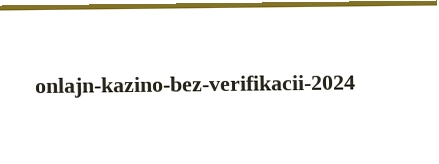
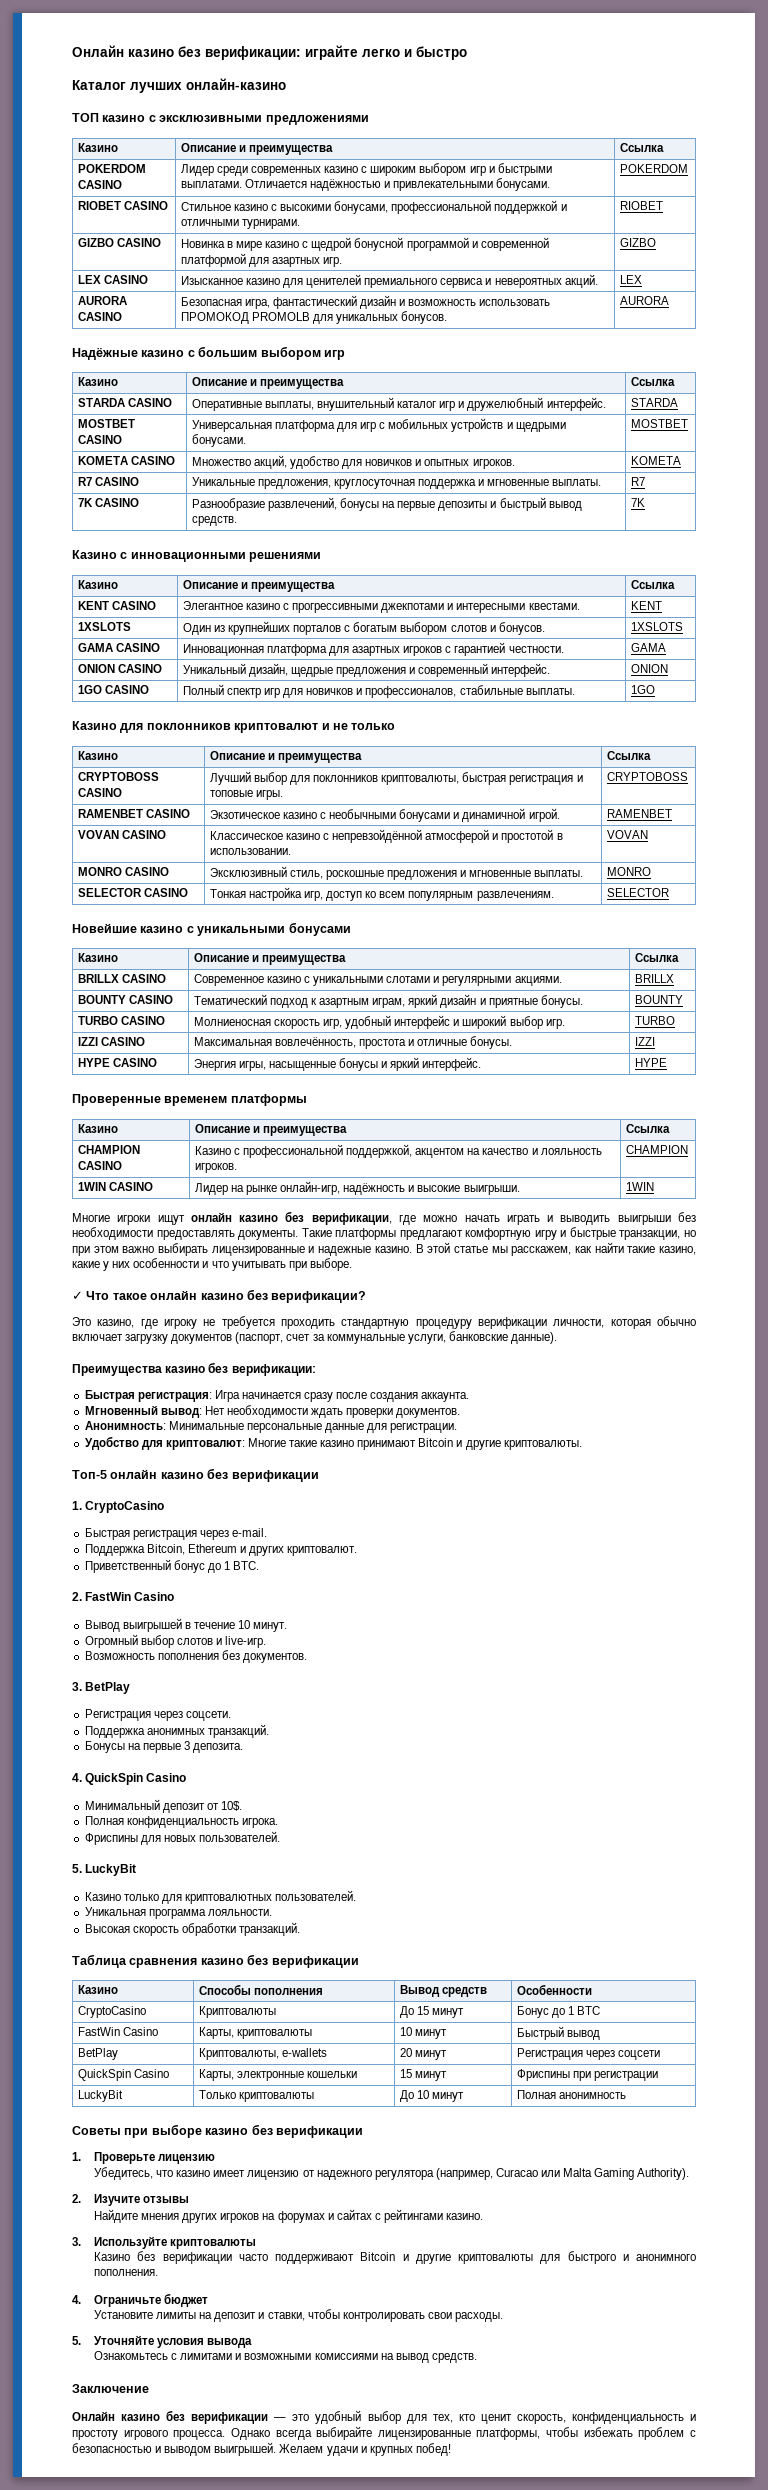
[34,74,356,99] onlajn-kazino-bez-verifikacii-2024 -> [72,45,467,60] [72,78,286,93] [72,113,369,125] [77,143,118,152] [180,143,334,155] [619,143,664,152] [77,164,146,173] [77,180,122,189] [180,163,552,176] [180,178,551,191] [619,164,688,173] [77,201,168,210] [180,200,567,214] [180,219,300,229] [619,201,663,210] [77,238,161,247] [180,237,549,251] [180,253,343,267] [619,238,656,247] [77,275,148,284] [180,274,598,288] [619,275,642,284] [77,296,127,305] [77,312,122,321] [180,295,551,309] [180,311,448,324] [619,296,669,305] [72,346,345,360] [77,377,118,386] [191,377,345,389] [630,377,675,386] [77,398,172,407] [191,397,606,411] [630,398,678,407] [77,419,135,428] [77,435,122,444] [191,418,566,432] [191,434,246,447] [630,419,688,428] [77,456,175,465] [191,455,515,469] [630,456,681,465] [77,477,139,486] [191,477,602,489] [630,477,645,486] [77,498,139,507] [191,497,582,511] [191,516,237,526] [630,498,645,507] [72,550,322,562] [77,580,118,589] [182,580,336,592] [630,580,675,589] [77,601,156,610] [182,601,580,613] [630,601,662,610] [77,622,131,631] [182,621,545,635] [630,622,683,631] [77,643,160,652] [182,642,564,656] [630,643,666,652] [77,664,162,673] [182,663,551,677] [630,664,668,673] [77,685,149,694] [182,684,575,698] [630,685,655,694] [72,721,396,733] [77,751,118,760] [209,751,363,763] [606,751,651,760] [77,772,159,781] [77,788,122,797] [209,771,583,785] [209,790,283,800] [606,772,688,781] [77,809,190,818] [209,808,560,822] [606,809,672,818] [77,830,166,839] [209,829,563,843] [209,848,291,855] [606,830,648,839] [77,867,169,876] [209,866,584,880] [606,867,651,876] [77,888,188,897] [209,887,554,901] [606,888,669,897] [72,922,351,936] [77,953,118,962] [193,953,347,965] [634,953,679,962] [77,974,166,983] [193,974,562,986] [634,974,674,983] [77,995,173,1004] [193,994,583,1008] [634,995,683,1004] [77,1016,165,1025] [193,1015,565,1029] [634,1016,675,1025] [77,1037,145,1046] [193,1036,513,1049] [634,1037,655,1046] [77,1058,157,1067] [193,1057,482,1071] [634,1058,667,1067] [72,1094,307,1106] [77,1124,118,1133] [194,1124,348,1136] [625,1124,670,1133] [77,1145,140,1154] [77,1161,122,1170] [194,1144,602,1158] [194,1163,237,1173] [625,1145,688,1154] [77,1182,153,1191] [194,1181,520,1195] [625,1182,654,1191] [72,1211,696,1225] [72,1227,696,1240] [72,1242,696,1256] [72,1258,352,1271] [72,1289,367,1303] [72,1316,696,1329] [72,1331,557,1344] [72,1362,316,1376] [84,1390,470,1402] [84,1405,461,1418] [84,1421,458,1433] [84,1436,582,1450] [72,1468,319,1482] [72,1501,165,1513] [84,1528,267,1540] [84,1544,358,1556] [84,1559,260,1573] [72,1592,175,1601] [84,1618,288,1632] [84,1634,267,1648] [84,1650,307,1663] [72,1682,131,1694] [84,1709,231,1721] [84,1724,269,1738] [84,1741,244,1753] [72,1773,187,1785] [84,1799,242,1813] [84,1816,278,1828] [84,1831,280,1845] [72,1864,137,1876] [84,1890,357,1904] [84,1907,272,1919] [84,1922,300,1936] [72,1954,359,1968] [77,1985,118,1994] [198,1984,323,1995] [399,1985,487,1997] [516,1984,592,1995] [77,2006,146,2018] [198,2006,276,2018] [399,2006,465,2018] [516,2006,601,2018] [77,2027,158,2036] [198,2027,312,2039] [399,2027,447,2039] [516,2026,600,2040] [77,2048,118,2060] [198,2048,327,2060] [399,2048,447,2060] [516,2048,661,2060] [77,2069,169,2081] [198,2069,358,2081] [399,2069,447,2081] [516,2069,659,2081] [77,2090,123,2102] [198,2090,314,2102] [399,2090,465,2102] [516,2090,626,2099] [72,2124,363,2138] [72,2152,216,2164] [94,2167,690,2180] [72,2194,190,2206] [94,2209,484,2223] [72,2236,257,2249] [94,2251,696,2264] [94,2269,159,2276] [72,2293,209,2307] [94,2309,503,2322] [72,2335,253,2348] [94,2351,477,2363] [72,2384,149,2393] [72,2410,696,2424] [72,2426,696,2440] [72,2442,451,2456] Онлайн казино без верификации: играйте легко и быстро // Каталог лучших онлайн-казино // ТОП казино с эксклюзивными предложениями // Казино | Описание и преимущества | Ссылка // POKERDOM CASINO | Лидер среди современных казино с широким выбором игр и быстрыми выплатами. Отличается надёжностью и привлекательными бонусами. | POKERDOM // RIOBET CASINO | Стильное казино с высокими бонусами, профессиональной поддержкой и отличными турнирами. | RIOBET // GIZBO CASINO | Новинка в мире казино с щедрой бонусной программой и современной платформой для азартных игр. | GIZBO // LEX CASINO | Изысканное казино для ценителей премиального сервиса и невероятных акций. | LEX // AURORA CASINO | Безопасная игра, фантастический дизайн и возможность использовать ПРОМОКОД PROMOLB для уникальных бонусов. | AURORA // Надёжные казино с большим выбором игр // Казино | Описание и преимущества | Ссылка // STARDA CASINO | Оперативные выплаты, внушительный каталог игр и дружелюбный интерфейс. | STARDA // MOSTBET CASINO | Универсальная платформа для игр с мобильных устройств и щедрыми бонусами. | MOSTBET // KOMETA CASINO | Множество акций, удобство для новичков и опытных игроков. | KOMETA // R7 CASINO | Уникальные предложения, круглосуточная поддержка и мгновенные выплаты. | R7 // 7K CASINO | Разнообразие развлечений, бонусы на первые депозиты и быстрый вывод средств. | 7K // Казино с инновационными решениями // Казино | Описание и преимущества | Ссылка // KENT CASINO | Элегантное казино с прогрессивными джекпотами и интересными квестами. | KENT // 1XSLOTS | Один из крупнейших порталов с богатым выбором слотов и бонусов. | 1XSLOTS // GAMA CASINO | Инновационная платформа для азартных игроков с гарантией честности. | GAMA // ONION CASINO | Уникальный дизайн, щедрые предложения и современный интерфейс. | ONION // 1GO CASINO | Полный спектр игр для новичков и профессионалов, стабильные выплаты. | 1GO // Казино для поклонников криптовалют и не только // Казино | Описание и преимущества | Ссылка // CRYPTOBOSS CASINO | Лучший выбор для поклонников криптовалюты, быстрая регистрация и топовые игры. | CRYPTOBOSS // RAMENBET CASINO | Экзотическое казино с необычными бонусами и динамичной игрой. | RAMENBET // VOVAN CASINO | Классическое казино с непревзойдённой атмосферой и простотой в использовании. | VOVAN // MONRO CASINO | Эксклюзивный стиль, роскошные предложения и мгновенные выплаты. | MONRO // SELECTOR CASINO | Тонкая настройка игр, доступ ко всем популярным развлечениям. | SELECTOR // Новейшие казино с уникальными бонусами // Казино | Описание и преимущества | Ссылка // BRILLX CASINO | Современное казино с уникальными слотами и регулярными акциями. | BRILLX // BOUNTY CASINO | Тематический подход к азартным играм, яркий дизайн и приятные бонусы. | BOUNTY // TURBO CASINO | Молниеносная скорость игр, удобный интерфейс и широкий выбор игр. | TURBO // IZZI CASINO | Максимальная вовлечённость, простота и отличные бонусы. | IZZI // HYPE CASINO | Энергия игры, насыщенные бонусы и яркий интерфейс. | HYPE // Проверенные временем платформы // Казино | Описание и преимущества | Ссылка // CHAMPION CASINO | Казино с профессиональной поддержкой, акцентом на качество и лояльность игроков. | CHAMPION // 1WIN CASINO | Лидер на рынке онлайн-игр, надёжность и высокие выигрыши. | 1WIN // Многие игроки ищут онлайн казино без верификации, где можно начать играть и выводить выигрыши без необходимости предоставлять документы. Такие платформы предлагают комфортную игру и быстрые транзакции, но при этом важно выбирать лицензированные и надежные казино. В этой статье мы расскажем, как найти такие казино, какие у них особенности и что учитывать при выборе. // ✓ Что такое онлайн казино без верификации? // Это казино, где игроку не требуется проходить стандартную процедуру верификации личности, которая обычно включает загрузку документов (паспорт, счет за коммунальные услуги, банковские данные). // Преимущества казино без верификации: // Быстрая регистрация: Игра начинается сразу после создания аккаунта. // Мгновенный вывод: Нет необходимости ждать проверки документов. // Анонимность: Минимальные персональные данные для регистрации. // Удобство для криптовалют: Многие такие казино принимают Bitcoin и другие криптовалюты. // Топ-5 онлайн казино без верификации // 1. CryptoCasino // Быстрая регистрация через e-mail. // Поддержка Bitcoin, Ethereum и других криптовалют. // Приветственный бонус до 1 BTC. // 2. FastWin Casino // Вывод выигрышей в течение 10 минут. // Огромный выбор слотов и live-игр. // Возможность пополнения без документов. // 3. BetPlay // Регистрация через соцсети. // Поддержка анонимных транзакций. // Бонусы на первые 3 депозита. // 4. QuickSpin Casino // Минимальный депозит от 10$. // Полная конфиденциальность игрока. // Фриспины для новых пользователей. // 5. LuckyBit // Казино только для криптовалютных пользователей. // Уникальная программа лояльности. // Высокая скорость обработки транзакций. // Таблица сравнения казино без верификации // Казино | Способы пополнения | Вывод средств | Особенности // CryptoCasino | Криптовалюты | До 15 минут | Бонус до 1 BTC // FastWin Casino | Карты, криптовалюты | 10 минут | Быстрый вывод // BetPlay | Криптовалюты, e-wallets | 20 минут | Регистрация через соцсети // QuickSpin Casino | Карты, электронные кошельки | 15 минут | Фриспины при регистрации // LuckyBit | Только криптовалюты | До 10 минут | Полная анонимность // Советы при выборе казино без верификации // 1. Проверьте лицензию // Убедитесь, что казино имеет лицензию от надежного регулятора (например, Curacao или Malta Gaming Authority). // 2. Изучите отзывы // Найдите мнения других игроков на форумах и сайтах с рейтингами казино. // 3. Используйте криптовалюты // Казино без верификации часто поддерживают Bitcoin и другие криптовалюты для быстрого и анонимного пополнения. // 4. Ограничьте бюджет // Установите лимиты на депозит и ставки, чтобы контролировать свои расходы. // 5. Уточняйте условия вывода // Ознакомьтесь с лимитами и возможными комиссиями на вывод средств. // Заключение // Онлайн казино без верификации — это удобный выбор для тех, кто ценит скорость, конфиденциальность и простоту игрового процесса. Однако всегда выбирайте лицензированные платформы, чтобы избежать проблем с безопасностью и выводом выигрышей. Желаем удачи и крупных побед!

